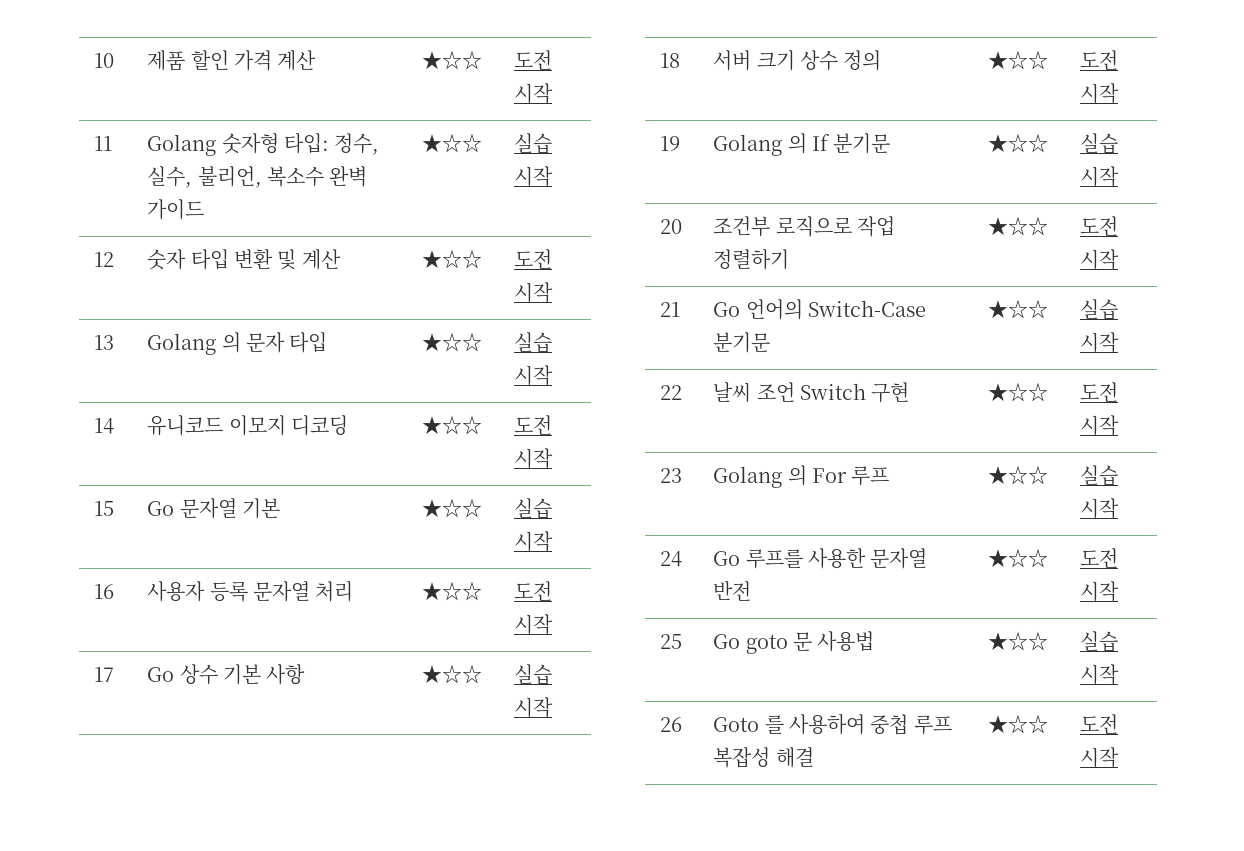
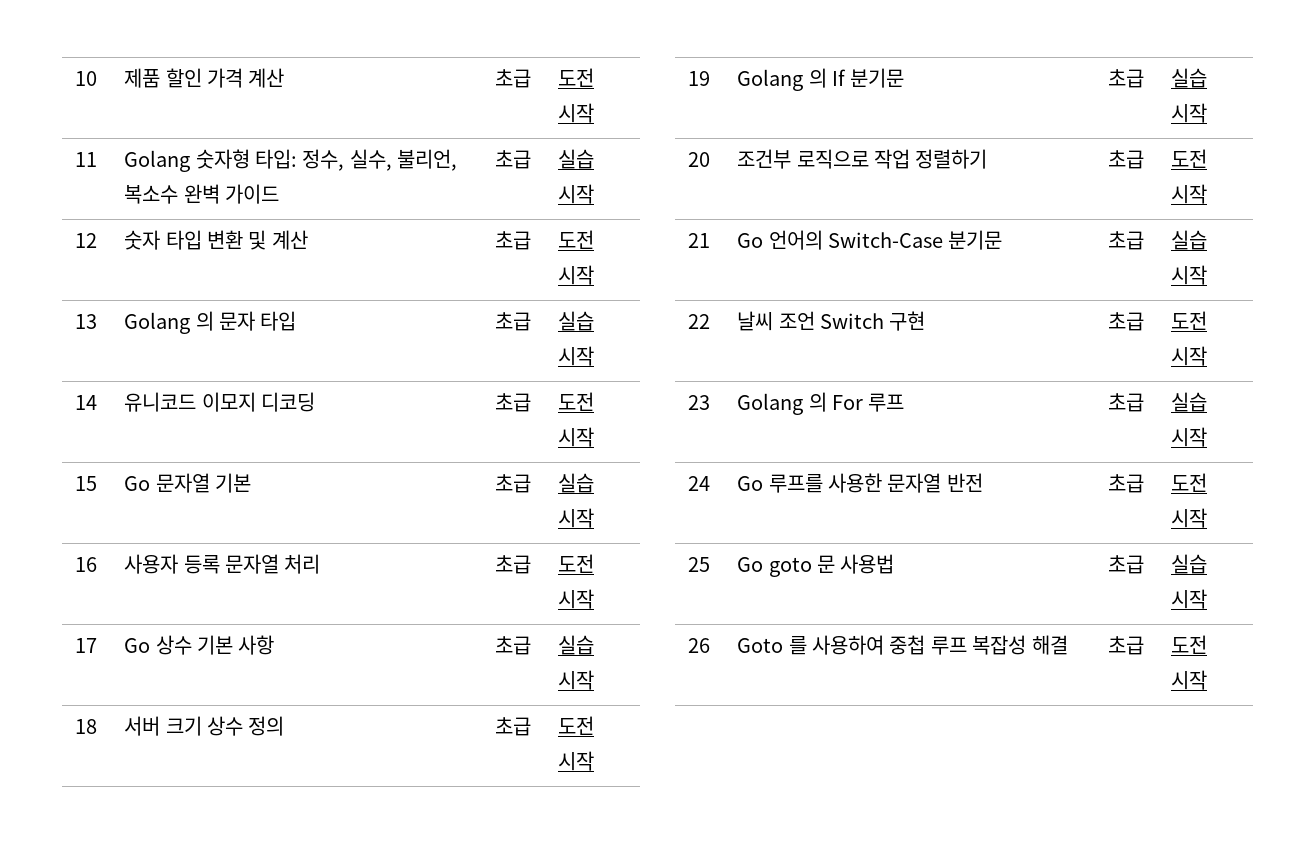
[422,50,483,70] ★☆☆ -> [495,69,532,88] 초급
[422,133,483,153] ★☆☆ -> [495,150,532,169] 초급
[422,249,483,269] ★☆☆ -> [495,231,532,250] 초급
[422,332,483,352] ★☆☆ -> [495,312,532,331] 초급
[422,415,483,435] ★☆☆ -> [495,393,532,412] 초급
[422,498,483,518] ★☆☆ -> [495,474,532,493] 초급
[422,581,483,601] ★☆☆ -> [495,555,532,574] 초급
[422,664,483,684] ★☆☆ -> [495,636,532,655] 초급
[988,50,1049,70] ★☆☆ -> [495,717,532,736] 초급
[988,133,1049,153] ★☆☆ -> [1108,69,1145,88] 초급
[988,216,1049,236] ★☆☆ -> [1108,150,1145,169] 초급
[988,299,1049,319] ★☆☆ -> [1108,231,1145,250] 초급
[988,382,1049,402] ★☆☆ -> [1108,312,1145,331] 초급
[988,465,1049,485] ★☆☆ -> [1108,393,1145,412] 초급
[988,548,1049,568] ★☆☆ -> [1108,474,1145,493] 초급
[988,631,1049,651] ★☆☆ -> [1108,555,1145,574] 초급
[988,714,1049,734] ★☆☆ -> [1108,636,1145,655] 초급

